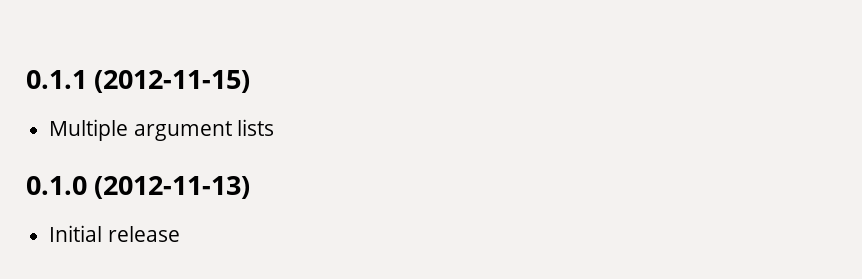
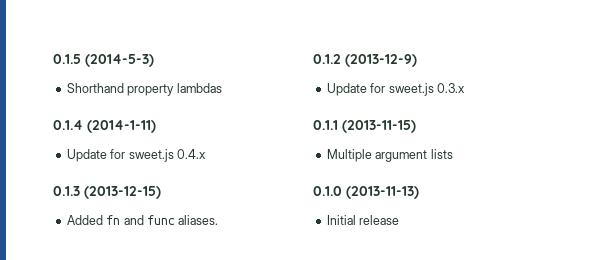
[26,70,251,93] 0.1.1 (2012-11-15) -> [53,54,154,67] [66,83,222,96] [53,120,156,133] [66,149,206,162] [53,186,161,199] [66,215,219,225] [313,54,417,67] [326,83,465,96] [313,120,416,133] 0.1.5 (2014-5-3) // Shorthand property lambdas // 0.1.4 (2014-1-11) // Update for sweet.js 0.4.x // 0.1.3 (2013-12-15) // Added fn and func aliases. // 0.1.2 (2013-12-9) // Update for sweet.js 0.3.x // 0.1.1 (2013-11-15)
[94,176,251,199] (2012-11-13) -> [346,186,419,199] (2013-11-13)

